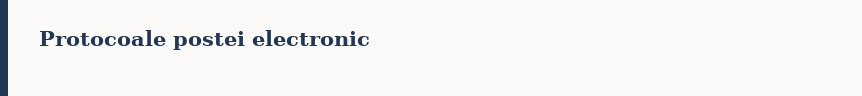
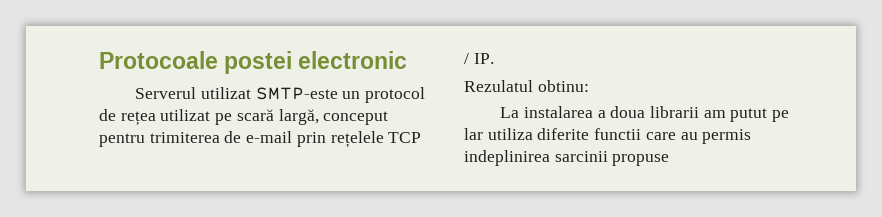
(370, 38) none -> [135,87,425,103] [99,109,389,126] [99,131,422,148] [464,53,494,64] [464,80,589,92] [500,106,790,122] [464,128,752,144] [464,150,670,166] // Serverul utilizat SMTP-este un protocol de rețea utilizat pe scară largă, conceput pentru trimiterea de e-mail prin rețelele TCP / IP. // Rezulatul obtinu: // La instalarea a doua librarii am putut pe lar utiliza diferite functii care au permis indeplinirea sarcinii propuse

